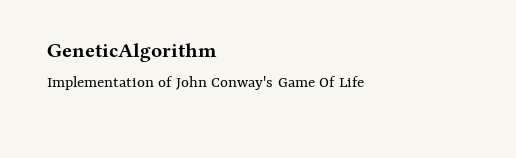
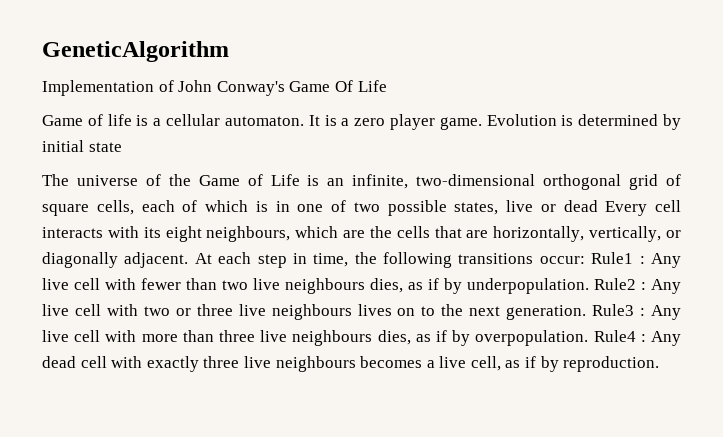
(364, 81) none -> [42,114,681,130] [42,140,122,152] [42,174,681,190] [42,200,681,216] [42,226,681,242] [42,252,681,268] [42,278,681,294] [42,304,681,320] [42,330,681,346] [42,356,660,372] // Game of life is a cellular automaton. It is a zero player game. Evolution is determined by initial state // The universe of the Game of Life is an infinite, two-dimensional orthogonal grid of square cells, each of which is in one of two possible states, live or dead Every cell interacts with its eight neighbours, which are the cells that are horizontally, vertically, or diagonally adjacent. At each step in time, the following transitions occur: Rule1 : Any live cell with fewer than two live neighbours dies, as if by underpopulation. Rule2 : Any live cell with two or three live neighbours lives on to the next generation. Rule3 : Any live cell with more than three live neighbours dies, as if by overpopulation. Rule4 : Any dead cell with exactly three live neighbours becomes a live cell, as if by reproduction.

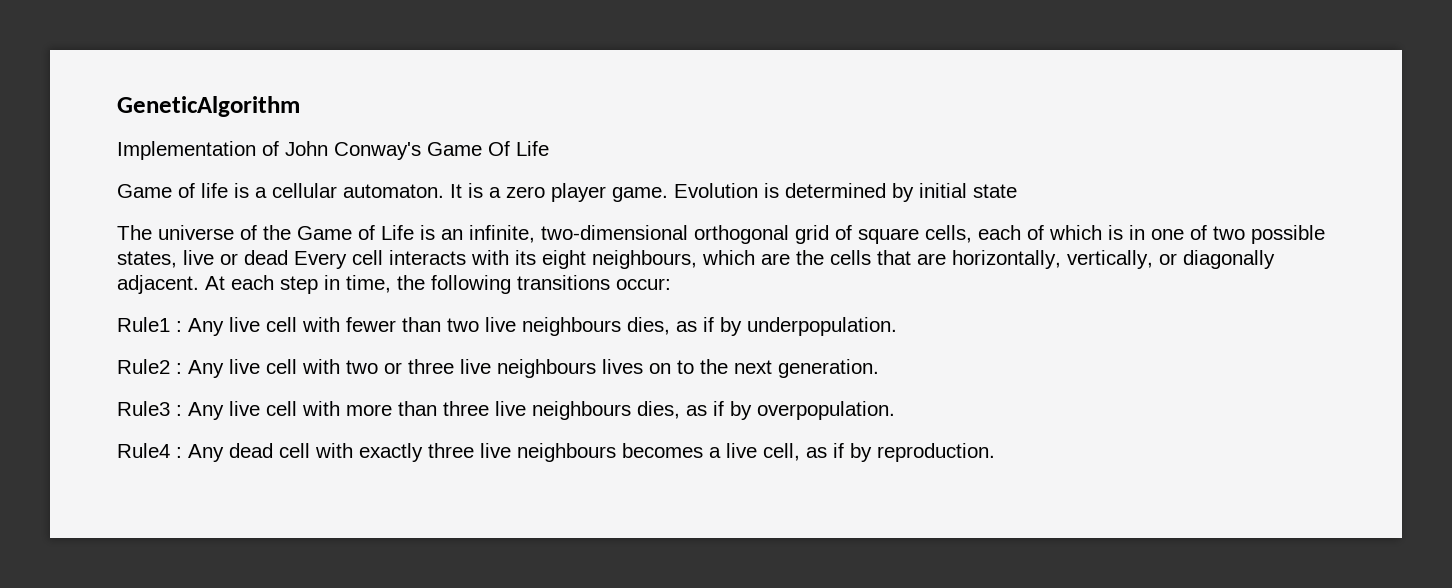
(585, 260) none -> (671, 284) //
(589, 286) none -> (897, 326) //
(587, 312) none -> (879, 368) //
(589, 338) none -> (895, 410) //

